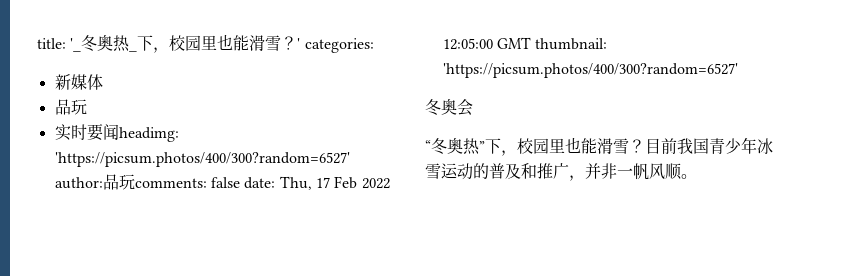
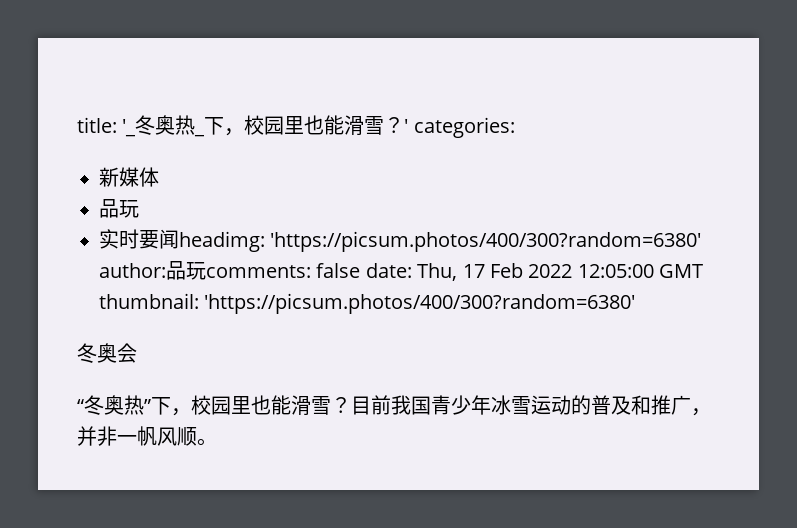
[54,152,350,167] 'https://picsum.photos/400/300?random=6527' -> [270,231,702,252] 'https://picsum.photos/400/300?random=6380'
[442,63,738,78] 'https://picsum.photos/400/300?random=6527' -> [204,293,636,314] 'https://picsum.photos/400/300?random=6380'

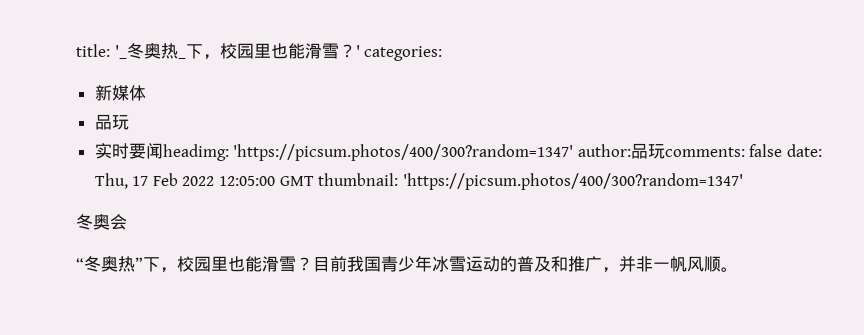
[270,231,702,252] 'https://picsum.photos/400/300?random=6380' -> [233,144,574,161] 'https://picsum.photos/400/300?random=1347'
[204,293,636,314] 'https://picsum.photos/400/300?random=6380' -> [402,173,743,190] 'https://picsum.photos/400/300?random=1347'

